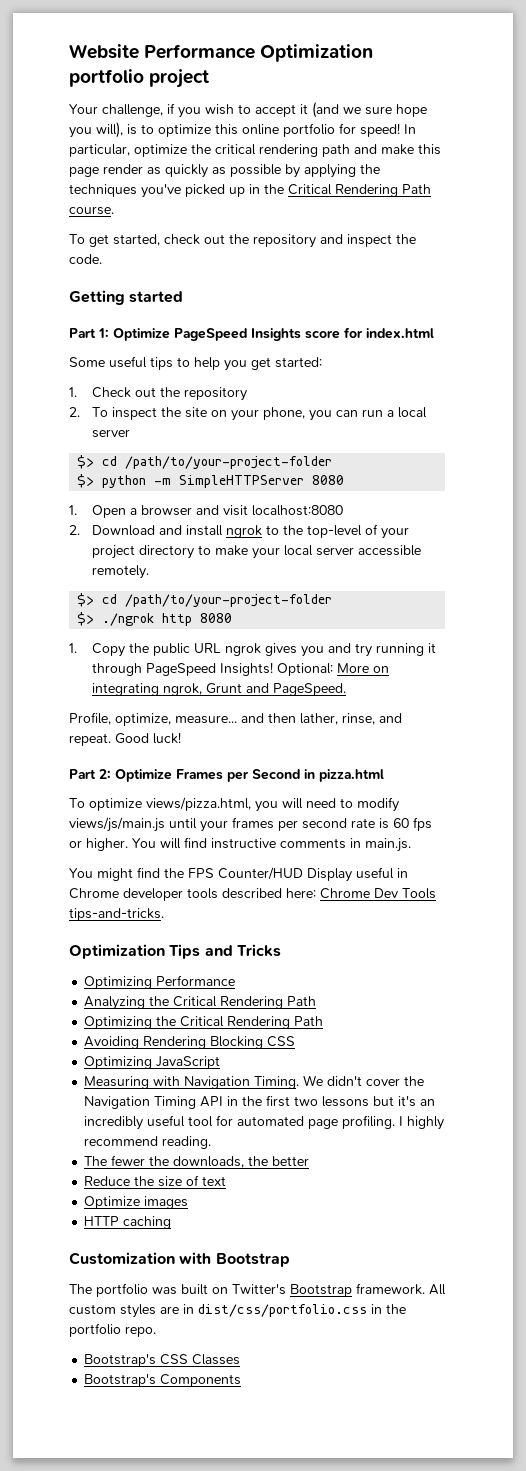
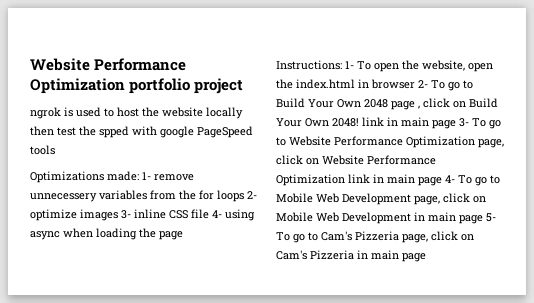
[69,102,427,118] [69,122,416,138] [69,144,441,157] [69,164,380,178] [69,184,431,198] [69,206,114,215] [69,234,416,248] [69,254,102,264] [69,290,184,305] [69,327,434,341] [69,356,322,371] [69,387,247,401] [69,407,427,421] [91,429,130,438] [77,455,333,469] [77,474,345,488] [69,505,343,518] [69,524,409,539] [91,545,421,559] [91,565,149,579] [77,593,333,607] [77,612,233,626] [69,643,436,657] [91,662,389,676] [91,683,346,696] [69,712,402,726] [69,732,181,746] [69,769,384,782] [69,797,399,812] [69,817,432,832] [69,837,411,852] [69,867,408,882] [69,888,436,901] [69,908,164,921] [69,944,281,959] [84,975,236,989] [84,996,317,1010] [84,1016,324,1029] [84,1036,296,1049] [84,1056,221,1069] [84,1075,425,1089] [84,1095,436,1109] [84,1115,445,1130] [84,1136,212,1149] [84,1155,310,1168] [84,1175,227,1187] [84,1196,189,1209] [84,1216,172,1229] [69,1252,290,1267] [69,1283,446,1297] [69,1304,406,1318] [69,1323,156,1337] [84,1354,241,1367] [84,1374,242,1387] Your challenge, if you wish to accept it (and we sure hope you will), is to optimize this online portfolio for speed! In particular, optimize the critical rendering path and make this page render as quickly as possible by applying the techniques you've picked up in the Critical Rendering Path course. // To get started, check out the repository and inspect the code. // Getting started // Part 1: Optimize PageSpeed Insights score for index.html // Some useful tips to help you get started: // 1. Check out the repository // 2. To inspect the site on your phone, you can run a local server // $> cd /path/to/your-project-folder // $> python -m SimpleHTTPServer 8080 // 1. Open a browser and visit localhost:8080 // 2. Download and install ngrok to the top-level of your project directory to make your local server accessible remotely. // $> cd /path/to/your-project-folder // $> ./ngrok http 8080 // 1. Copy the public URL ngrok gives you and try running it through PageSpeed Insights! Optional: More on integrating ngrok, Grunt and PageSpeed. // Profile, optimize, measure... and then lather, rinse, and repeat. Good luck! // Part 2: Optimize Frames per Second in pizza.html // To optimize views/pizza.html, you will need to modify views/js/main.js until your frames per second rate is 60 fps or higher. You will find instructive comments in main.js. // You might find the FPS Counter/HUD Display useful in Chrome developer tools described here: Chrome Dev Tools tips-and-tricks. // Optimization Tips and Tricks // Optimizing Performance // Analyzing the Critical Rendering Path // Optimizing the Critical Rendering Path // Avoiding Rendering Blocking CSS // Optimizing JavaScript // Measuring with Navigation Timing. We didn't cover the Navigation Timing API in the first two lessons but it's an incredibly useful tool for automated page profiling. I highly recommend reading. // The fewer the downloads, the better // Reduce the size of text // Optimize images // HTTP caching // Customization with Bootstrap // The portfolio was built on Twitter's Bootstrap framework. All custom styles are in dist/css/portfolio.css in the portfolio repo. // Bootstrap's CSS Classes // Bootstrap's Components -> [30,107,243,119] [30,126,253,138] [30,145,55,155] [30,171,194,183] [30,190,257,202] [30,209,255,221] [30,228,183,240] [276,60,493,72] [276,79,473,91] [276,98,498,110] [276,117,501,129] [276,136,504,148] [276,155,436,165] [276,174,500,186] [276,193,486,205] [276,212,496,224] [276,231,474,243] [276,250,426,262] ngrok is used to host the website locally then test the spped with google PageSpeed tools // Optimizations made: 1- remove unnecessery variables from the for loops 2- optimize images 3- inline CSS file 4- using async when loading the page // Instructions: 1- To open the website, open the index.html in browser 2- To go to Build Your Own 2048 page , click on Build Your Own 2048! link in main page 3- To go to Website Performance Optimization page, click on Website Performance Optimization link in main page 4- To go to Mobile Web Development page, click on Mobile Web Development in main page 5- To go to Cam's Pizzeria page, click on Cam's Pizzeria in main page

